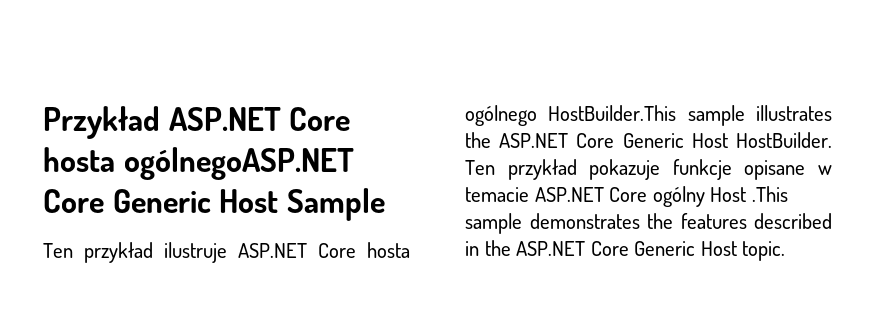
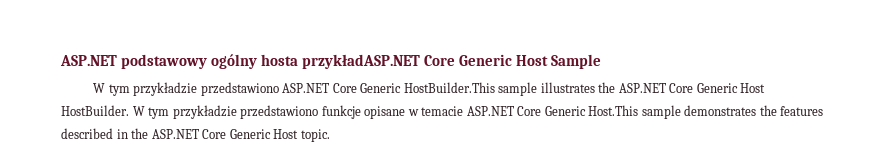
[43,106,351,139] [43,147,354,180] Przykład ASP.NET Core hosta ogólnegoASP.NET -> [60,54,421,69] ASP.NET podstawowy ogólny hosta przykładASP.NET
[43,242,411,263] [465,105,537,126] Ten przykład ilustruje ASP.NET Core hosta ogólnego -> [93,82,402,96] W tym przykładzie przedstawiono ASP.NET Core Generic
[465,159,661,180] Ten przykład pokazuje -> [132,105,319,119] W tym przykładzie przedstawiono
[652,186,788,207] ogólny Host .This -> [544,105,639,116] Generic Host.This

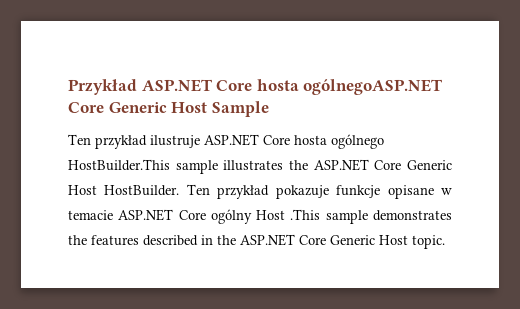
[60,54,421,69] ASP.NET podstawowy ogólny hosta przykładASP.NET -> [68,79,443,95] Przykład ASP.NET Core hosta ogólnegoASP.NET
[93,82,402,96] W tym przykładzie przedstawiono ASP.NET Core Generic -> [68,134,384,149] Ten przykład ilustruje ASP.NET Core hosta ogólnego
[132,105,319,119] W tym przykładzie przedstawiono -> [186,184,329,199] Ten przykład pokazuje
[544,105,639,116] Generic Host.This -> [210,209,321,224] ogólny Host .This

